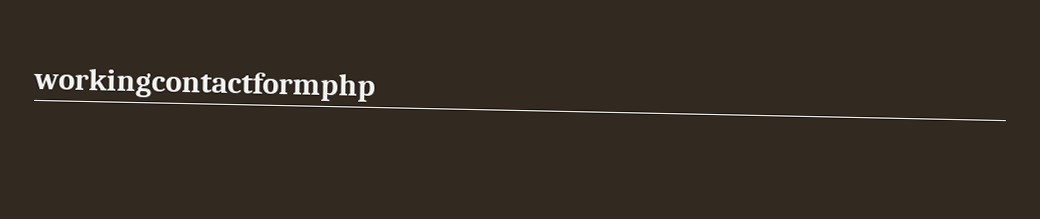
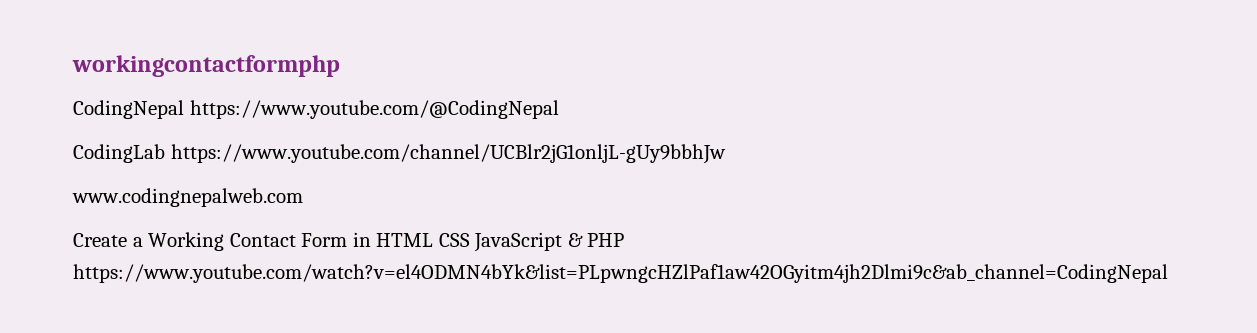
(376, 84) none -> [73,100,559,119] [73,144,726,164] [72,188,303,207] [73,232,625,252] [73,264,1168,283] // CodingNepal https://www.youtube.com/@CodingNepal // CodingLab https://www.youtube.com/channel/UCBlr2jG1onljL-gUy9bbhJw // www.codingnepalweb.com // Create a Working Contact Form in HTML CSS JavaScript & PHP https://www.youtube.com/watch?v=el4ODMN4bYk&list=PLpwngcHZlPaf1aw42OGyitm4jh2Dlmi9c&ab_channel=CodingNepal

